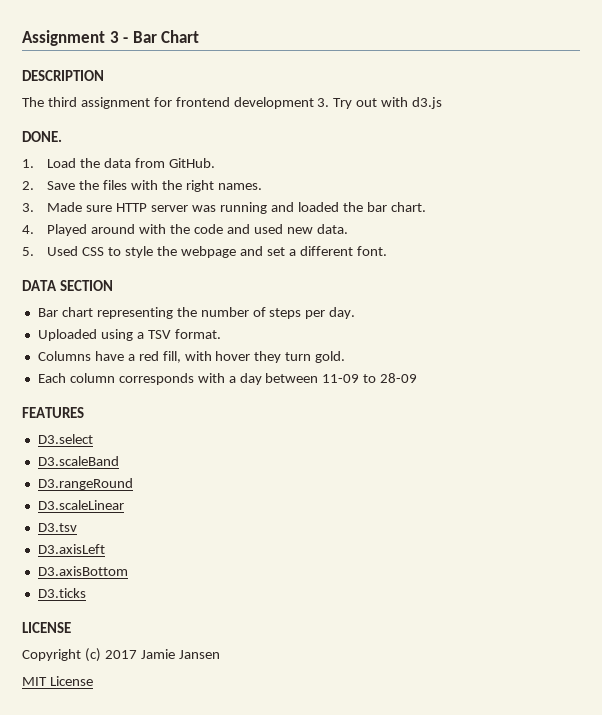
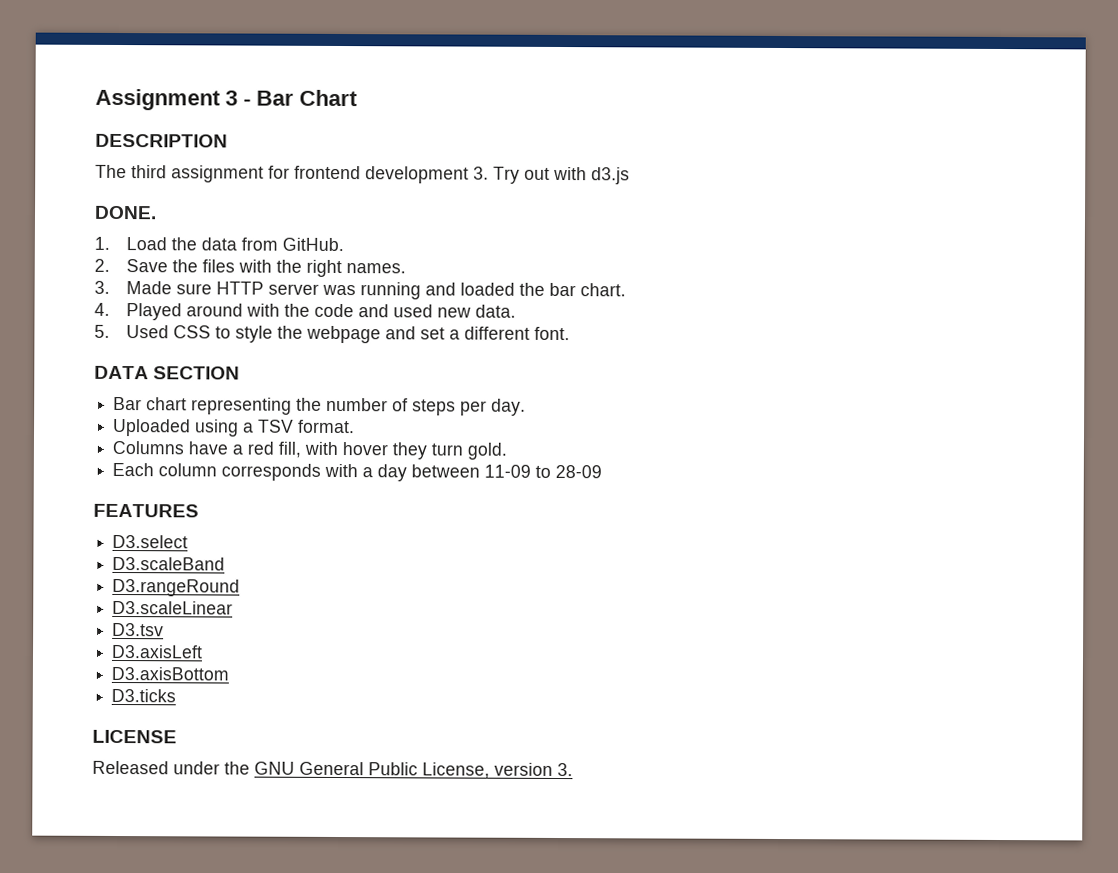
[22,648,220,662] [22,676,93,686] Copyright (c) 2017 Jamie Jansen // MIT License -> [92,760,573,779] Released under the GNU General Public License, version 3.

